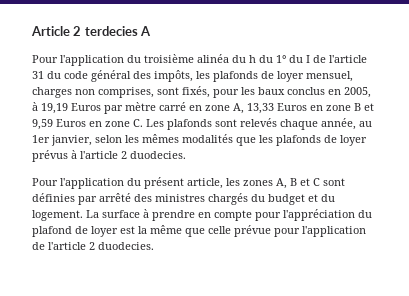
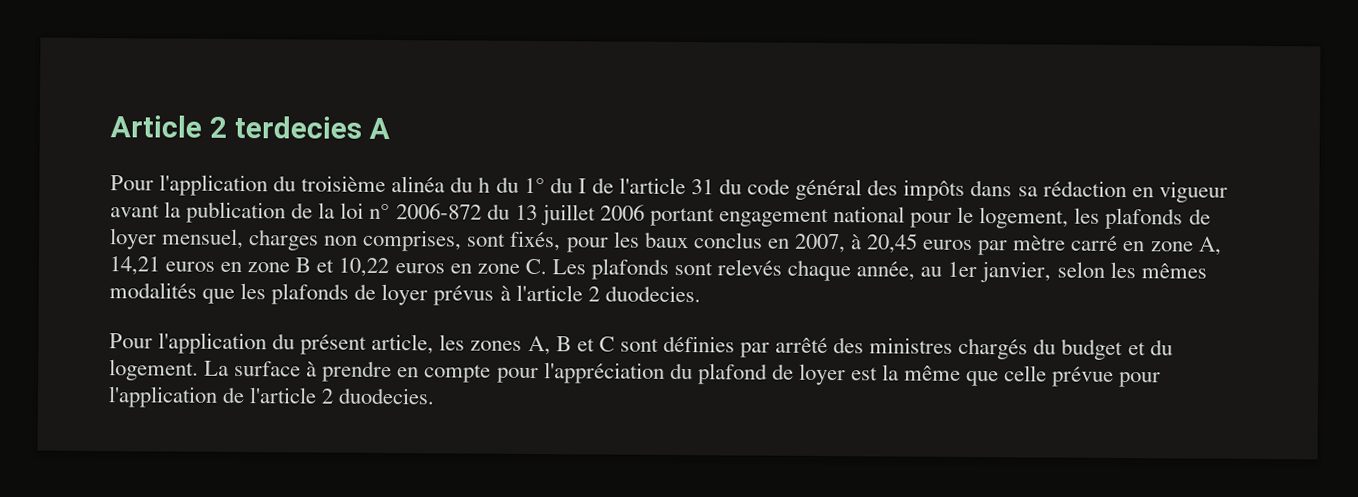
[154,70,193,82] impôts, -> [903,179,1228,203] [110,201,1070,229] impôts dans sa rédaction en vigueur avant la publication de la loi n° 2006-872 du 13 juillet 2006 portant engagement national pour le logement,
[344,87,371,98] [32,102,101,114] 2005, à 19,19 Euros -> [793,233,974,254] 2007, à 20,45 euros
[247,103,307,114] 13,33 Euros -> [109,256,216,276] 14,21 euros
[32,119,86,130] 9,59 Euros -> [338,257,445,278] 10,22 euros

